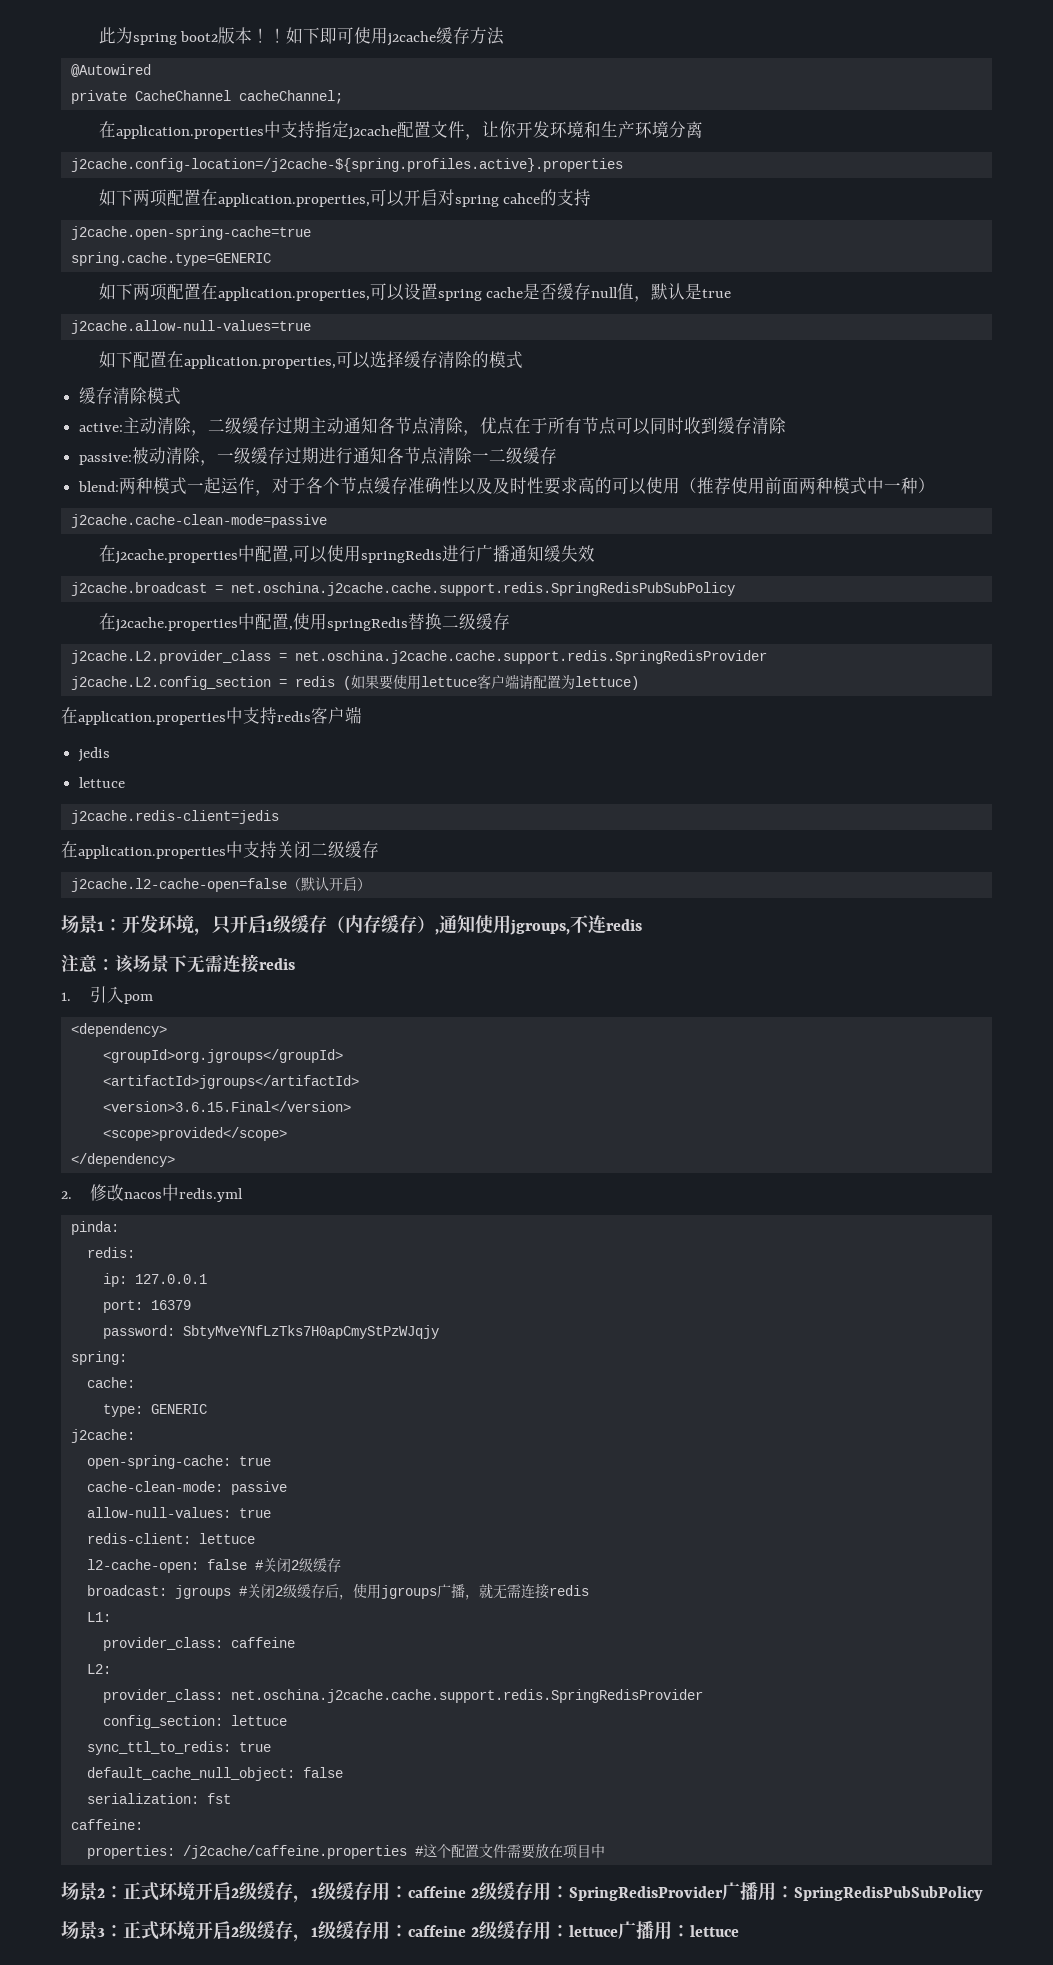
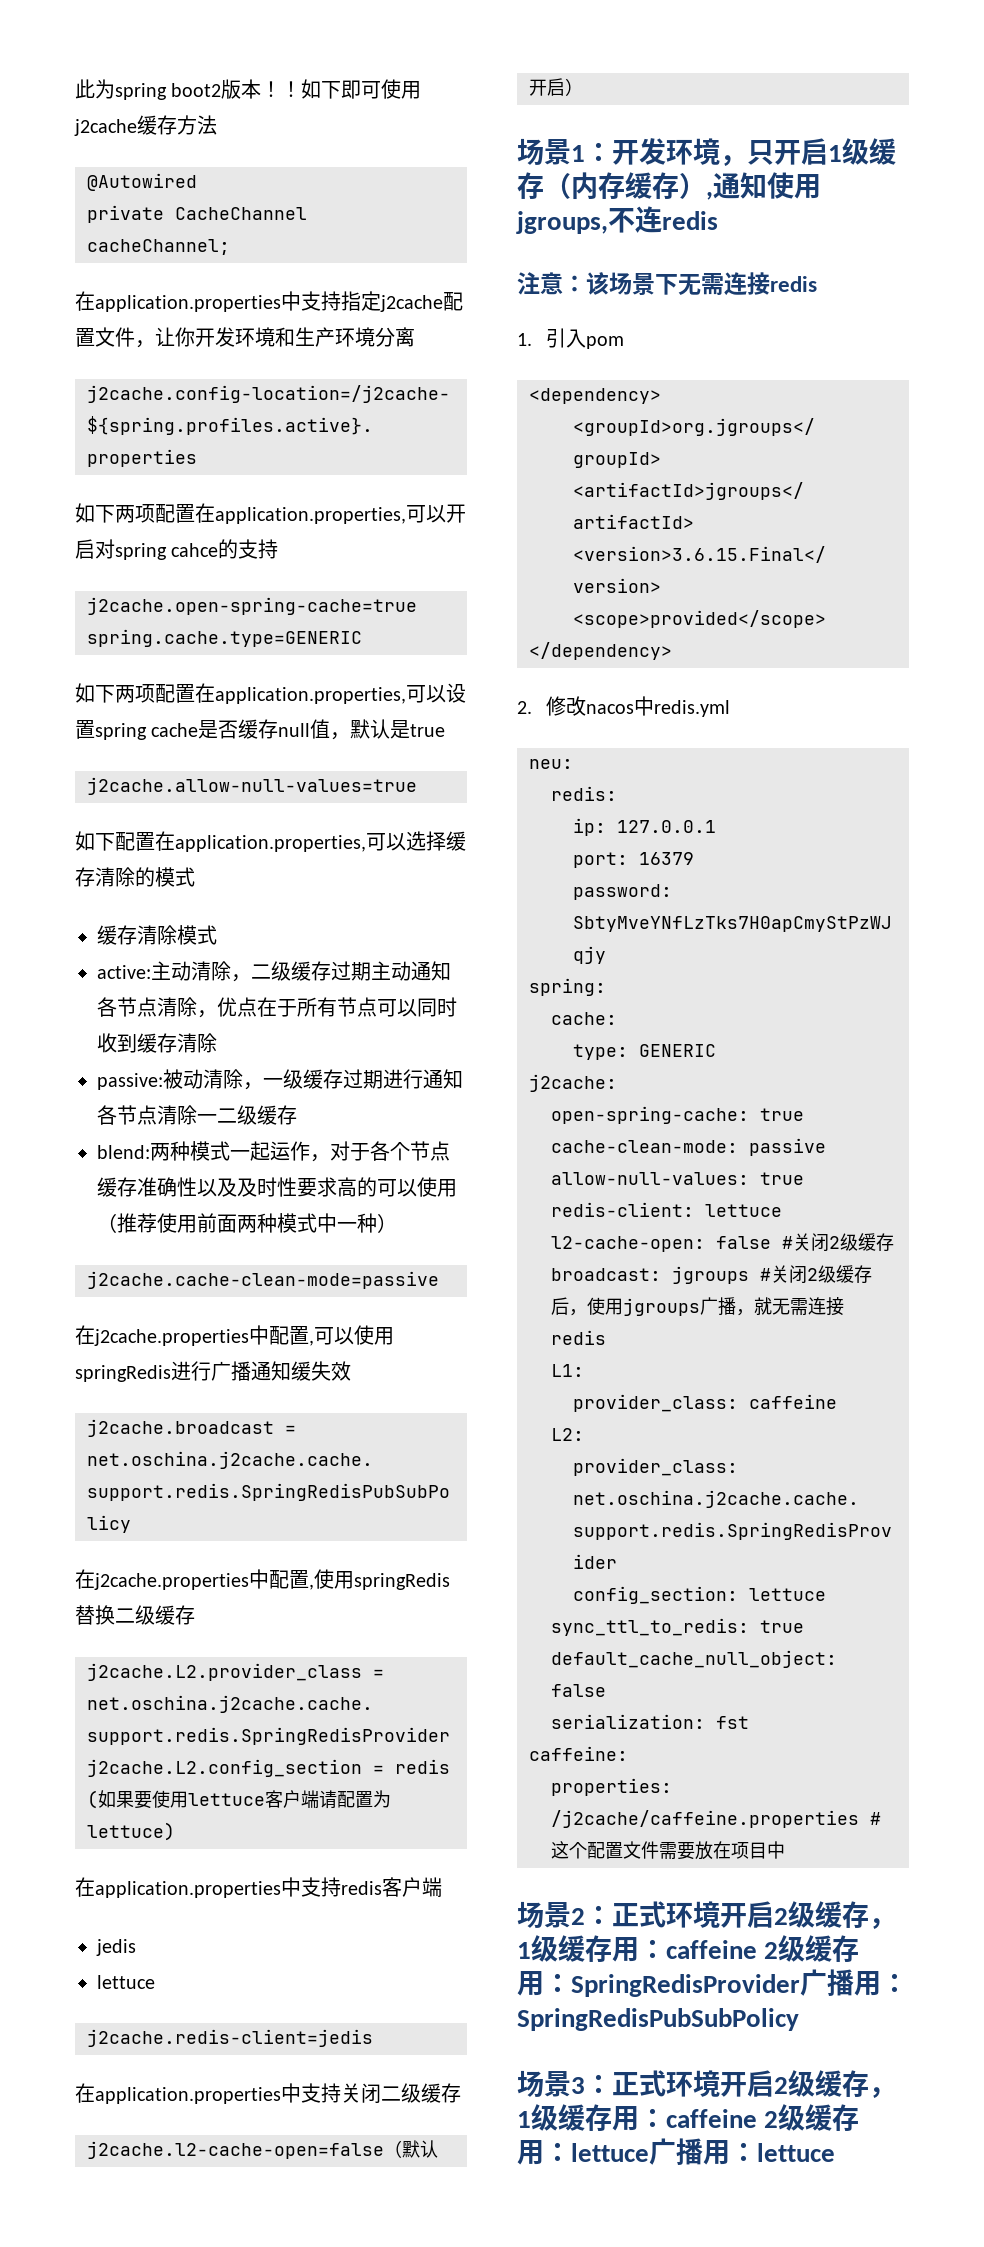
[70,1221,119,1235] pinda: -> [529,759,573,769] neu:

